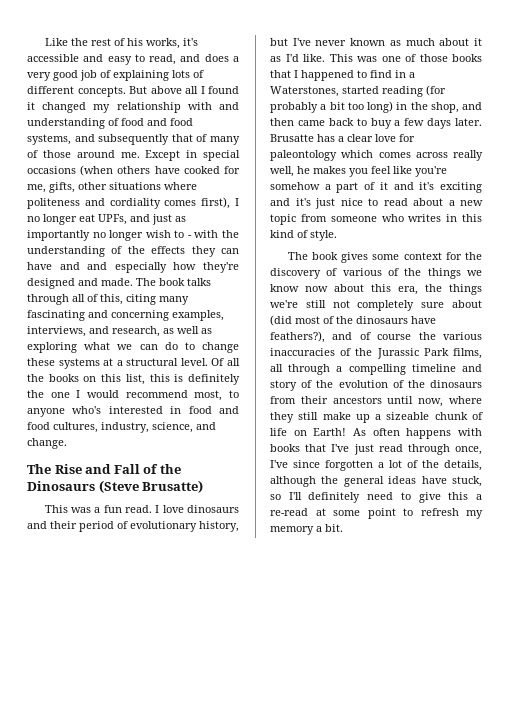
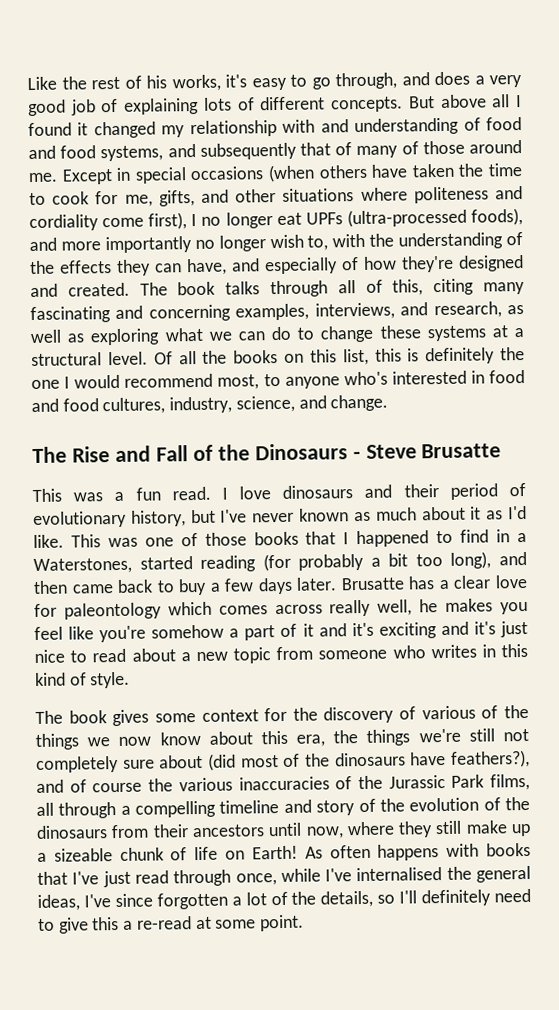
[27,54,177,65] accessible and easy to read, -> [251,72,397,91] easy to go through,
[183,166,220,174] cooked -> [411,163,523,178] [29,191,90,206] taken the time to cook
(75, 187) none -> [201,189,229,203] and
[164,200,197,206] comes -> [102,217,145,228] come
[98,214,186,225] UPFs, and just as -> [305,208,523,228] [29,237,101,252] UPFs (ultra-processed foods), and more
[174,230,192,238] to - -> [307,235,329,251] to,
[27,262,80,270] have and -> [186,258,227,276] have,
(167, 267) none -> [341,257,359,271] of
[101,278,133,286] made. -> [67,282,130,297] created.
[98,480,204,493] (Steve Brusatte) -> [352,443,502,460] - Steve Brusatte
[367,101,459,113] long) in the shop, -> [450,551,492,569] long),
[270,284,328,292] know now -> [118,731,201,746] now know
(482, 450) none -> [280,865,531,883] [37,894,80,911] while I've internalised the general ideas,
[270,476,482,487] although the general ideas have stuck, -> (374, 899) none
[367,508,483,519] [270,524,343,535] point to refresh my memory a bit. -> [260,914,305,932] point.

